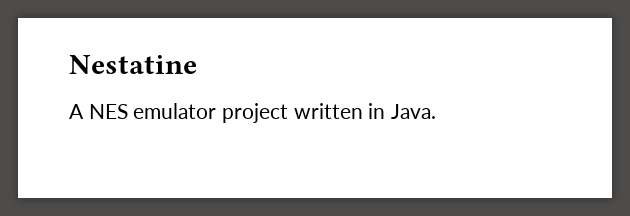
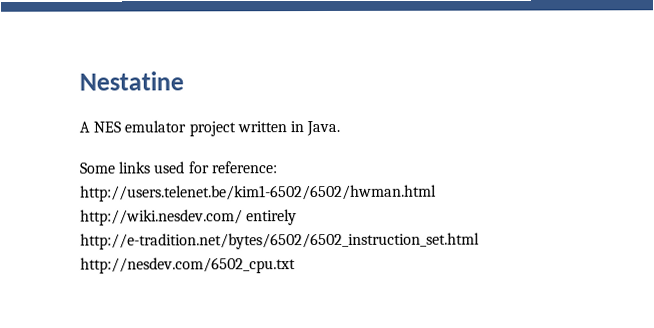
(437, 111) none -> [79,161,278,174] [80,184,437,202] [80,209,298,226] [80,232,480,250] [80,257,296,274] // Some links used for reference: http://users.telenet.be/kim1-6502/6502/hwman.html http://wiki.nesdev.com/ entirely http://e-tradition.net/bytes/6502/6502_instruction_set.html http://nesdev.com/6502_cpu.txt

